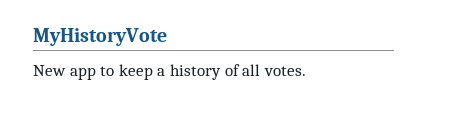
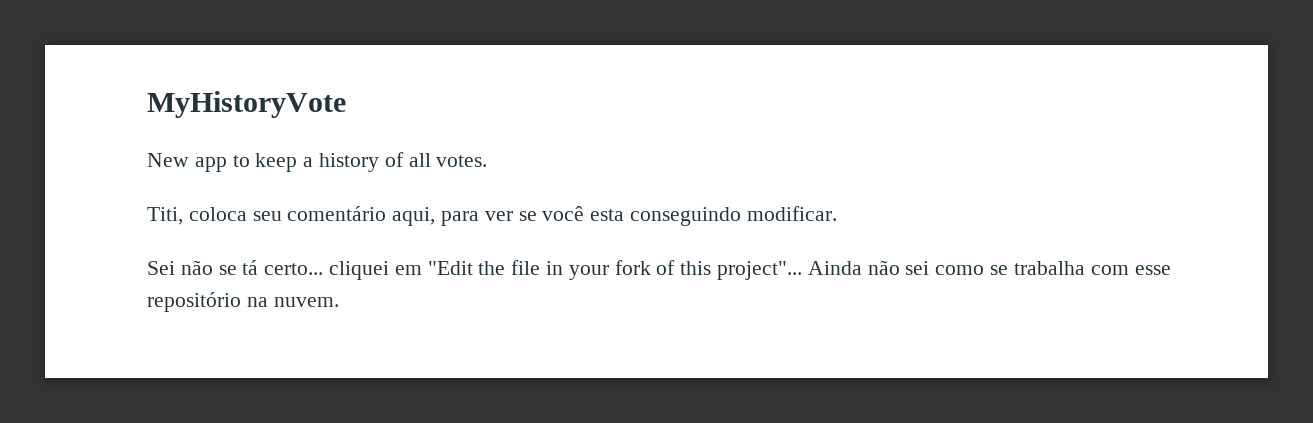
(306, 71) none -> [147,206,837,226] [147,260,1171,280] [147,292,339,312] // Titi, coloca seu comentário aqui, para ver se você esta conseguindo modificar. // Sei não se tá certo... cliquei em "Edit the file in your fork of this project"... Ainda não sei como se trabalha com esse repositório na nuvem.

